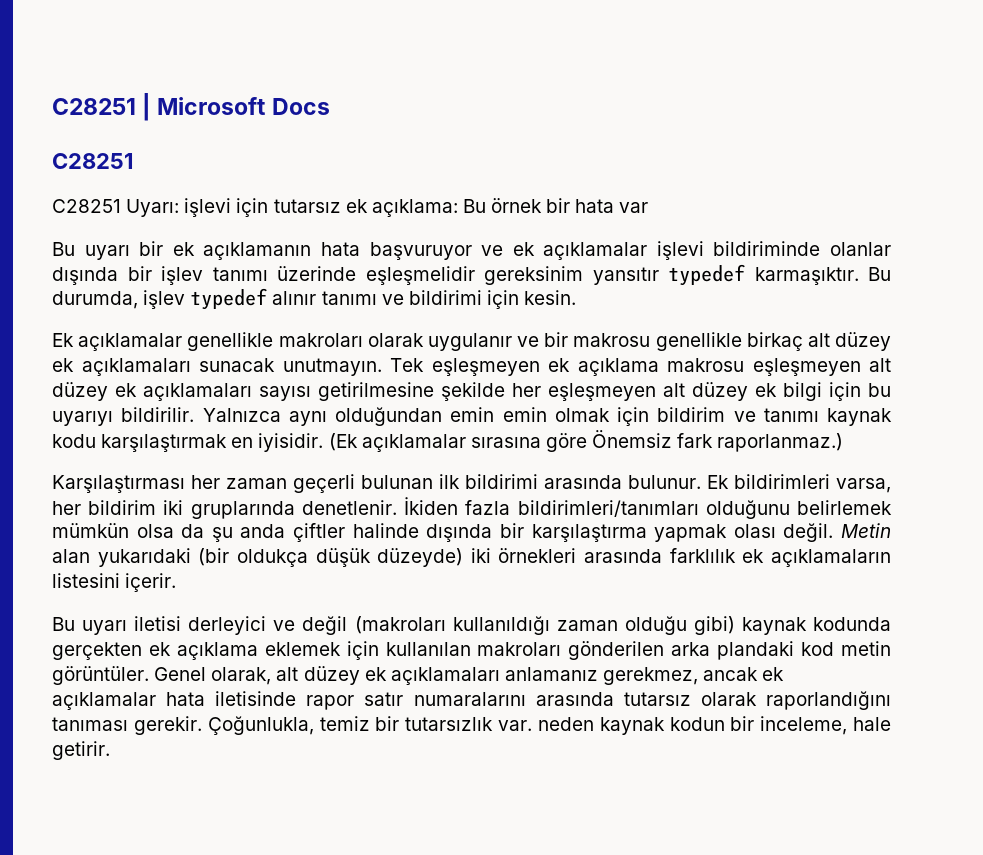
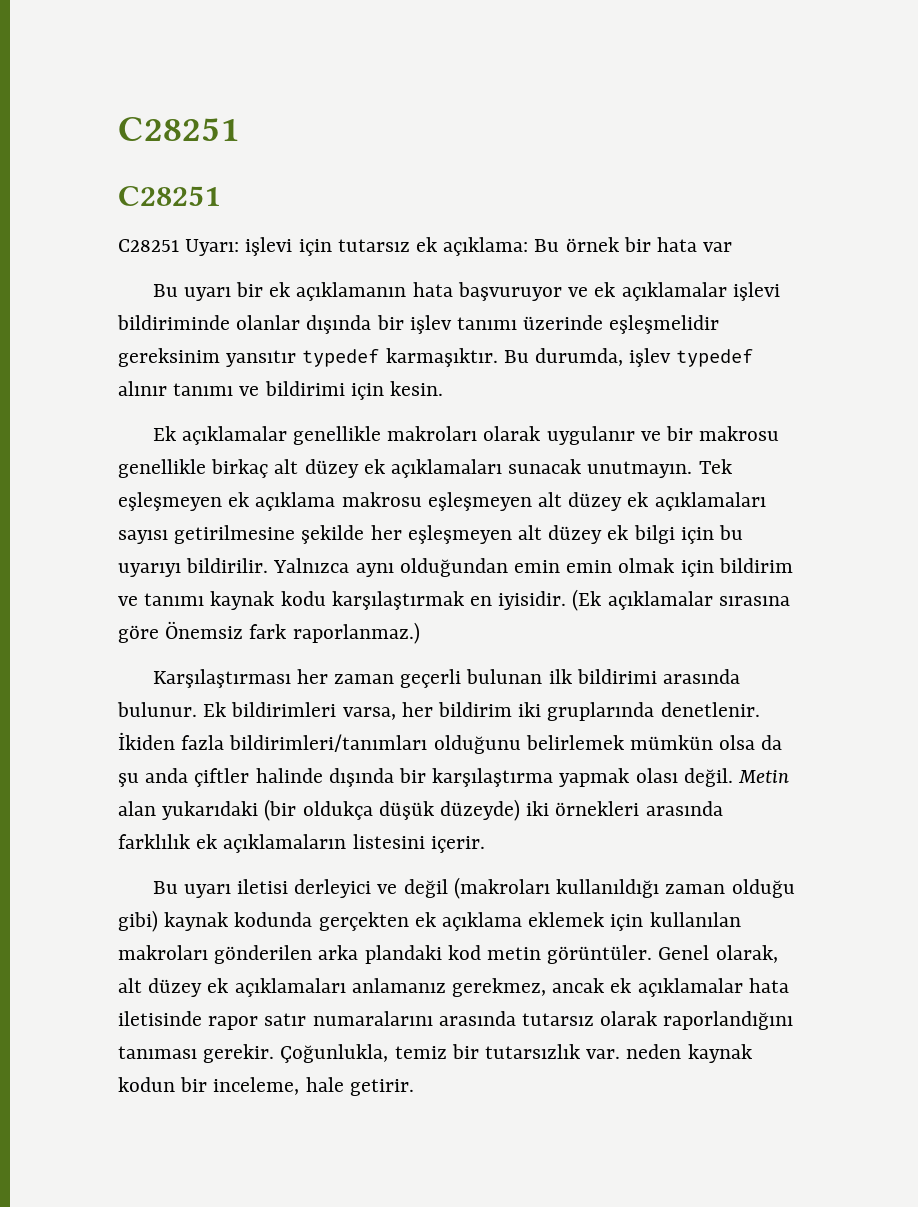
[52,93,330,121] C28251 | Microsoft Docs -> [118,117,239,141] C28251

